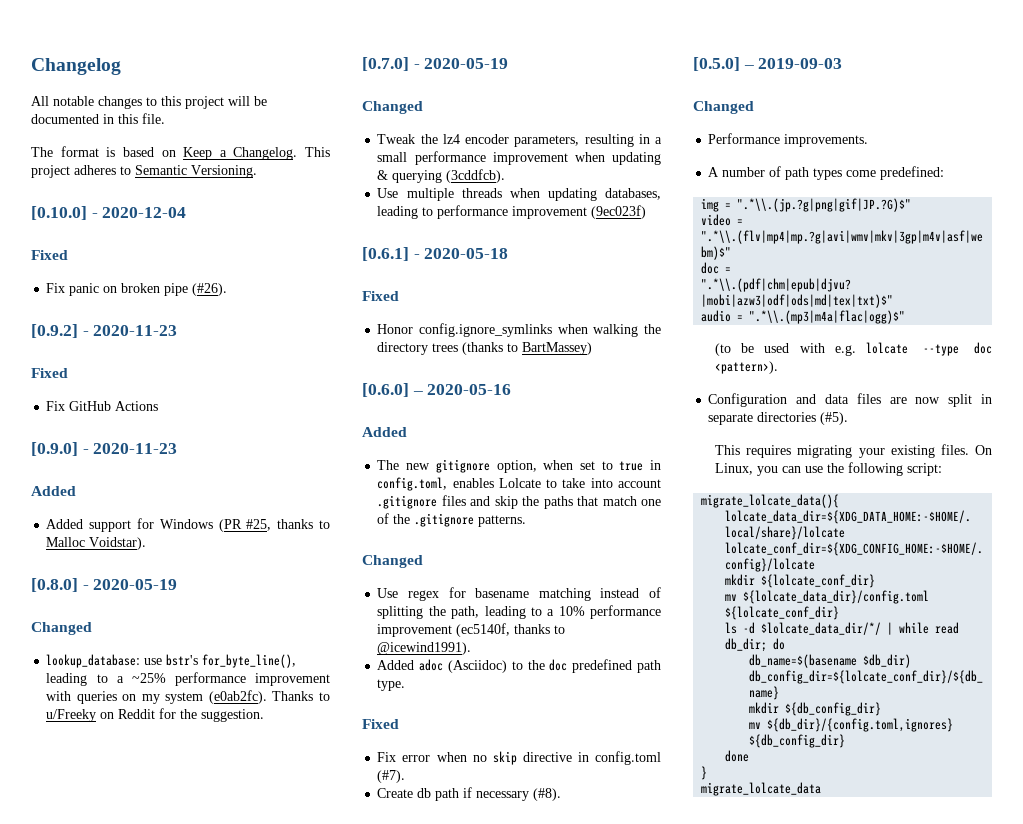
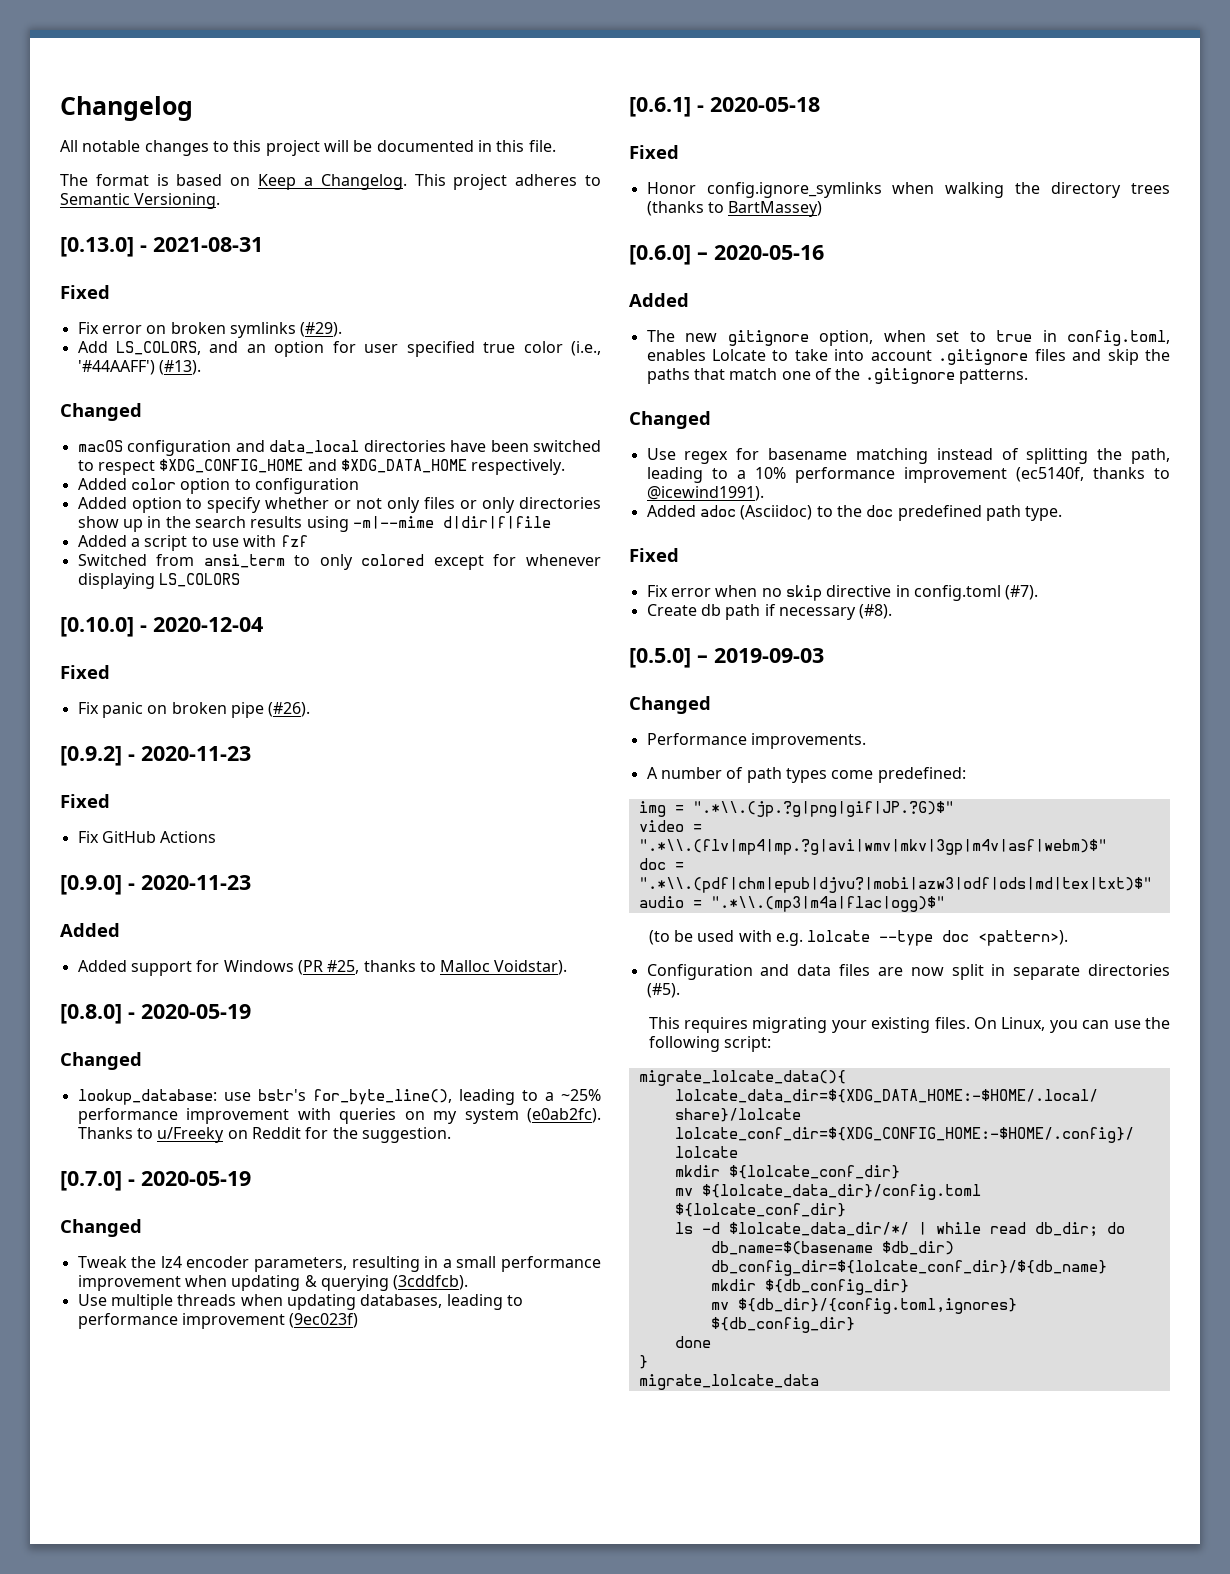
(257, 171) none -> [60,237,263,257] [60,285,110,299] [77,322,343,338] [77,341,601,357] [77,360,201,375] [60,403,142,421] [77,440,601,456] [77,459,566,475] [77,478,359,494] [77,497,601,513] [77,516,551,532] [77,535,308,551] [77,554,601,570] [77,573,240,589] // [0.13.0] - 2021-08-31 // Fixed // Fix error on broken symlinks (#29). // Add LS_COLORS, and an option for user specified true color (i.e., '#44AAFF') (#13). // Changed // macOS configuration and data_local directories have been switched to respect $XDG_CONFIG_HOME and $XDG_DATA_HOME respectively. // Added color option to configuration // Added option to specify whether or not only files or only directories show up in the search results using -m|--mime d|dir|f|file // Added a script to use with fzf // Switched from ansi_term to only colored except for whenever displaying LS_COLORS

